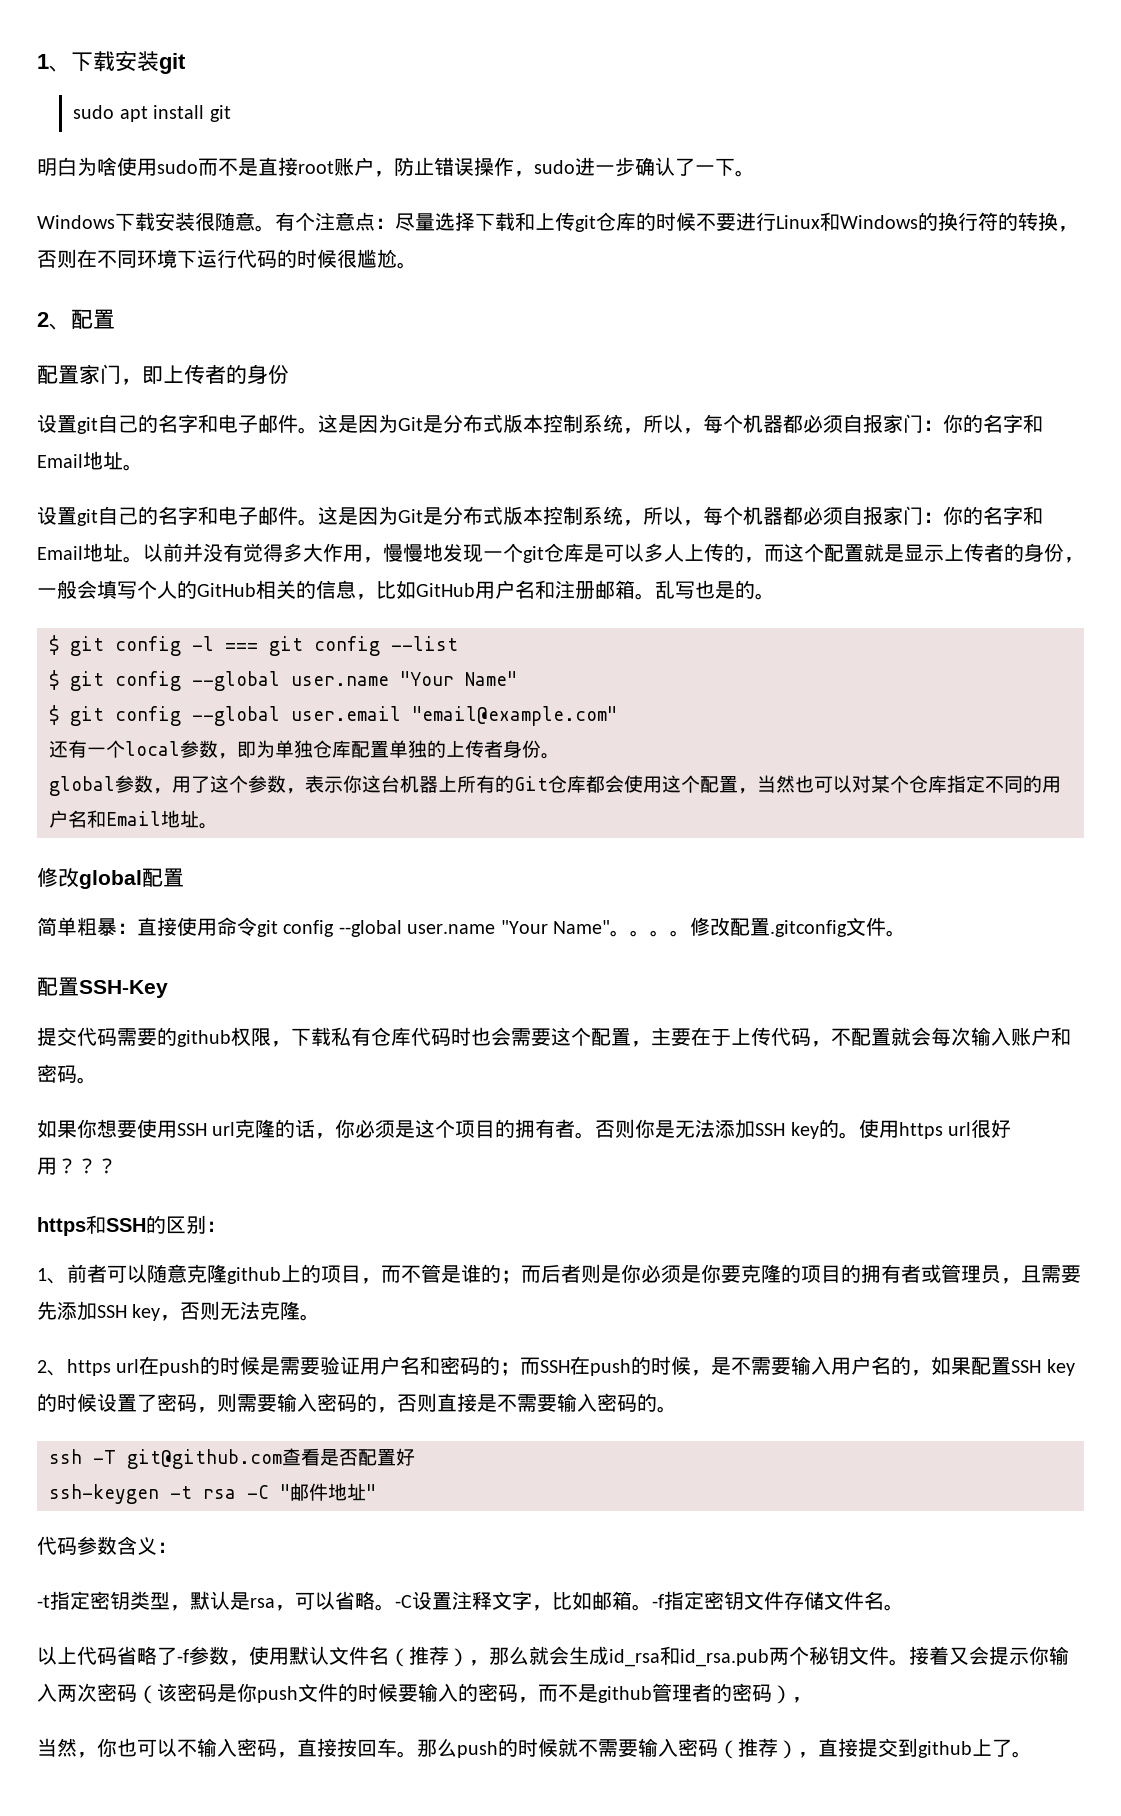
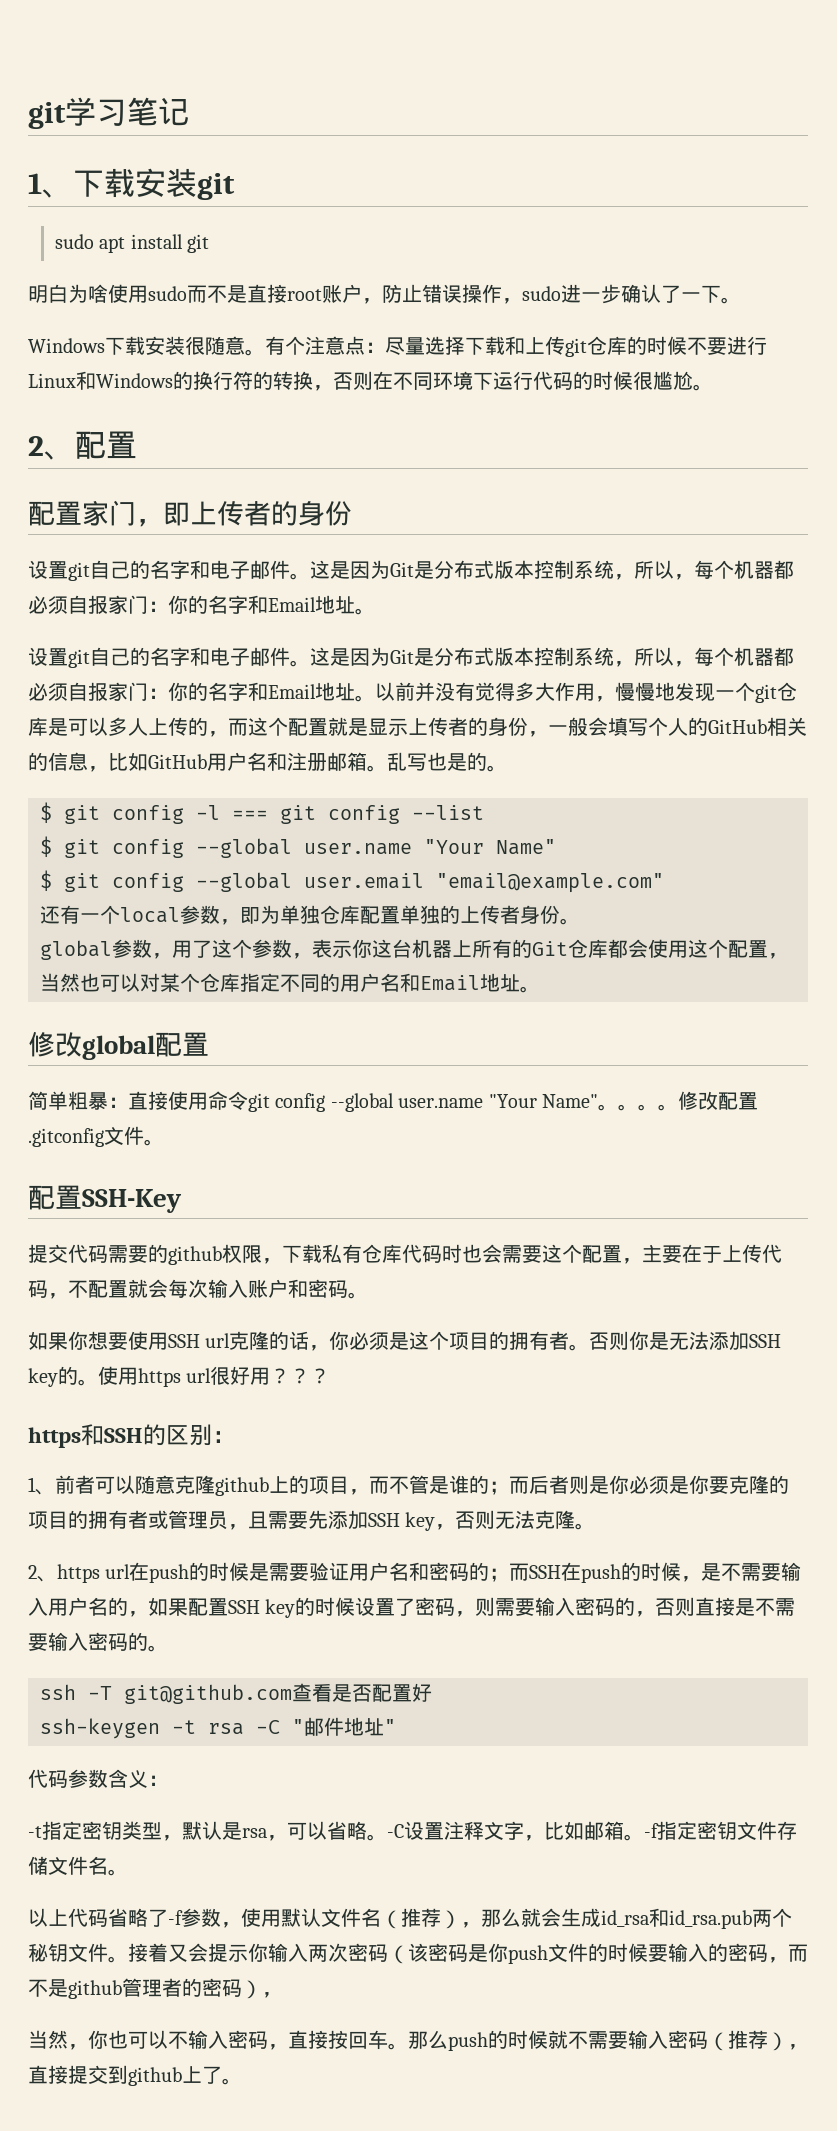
(37, 61) none -> [28,97,189,129] git学习笔记 //

